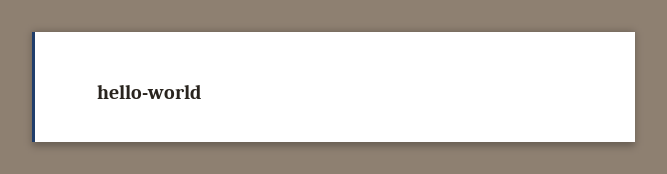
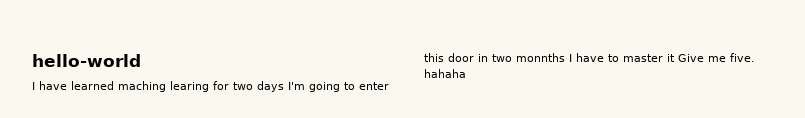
(201, 91) none -> [32,81,389,92] [424,53,755,62] [424,69,466,78] // I have learned maching learing for two days I'm going to enter this door in two monnths I have to master it Give me five. hahaha

